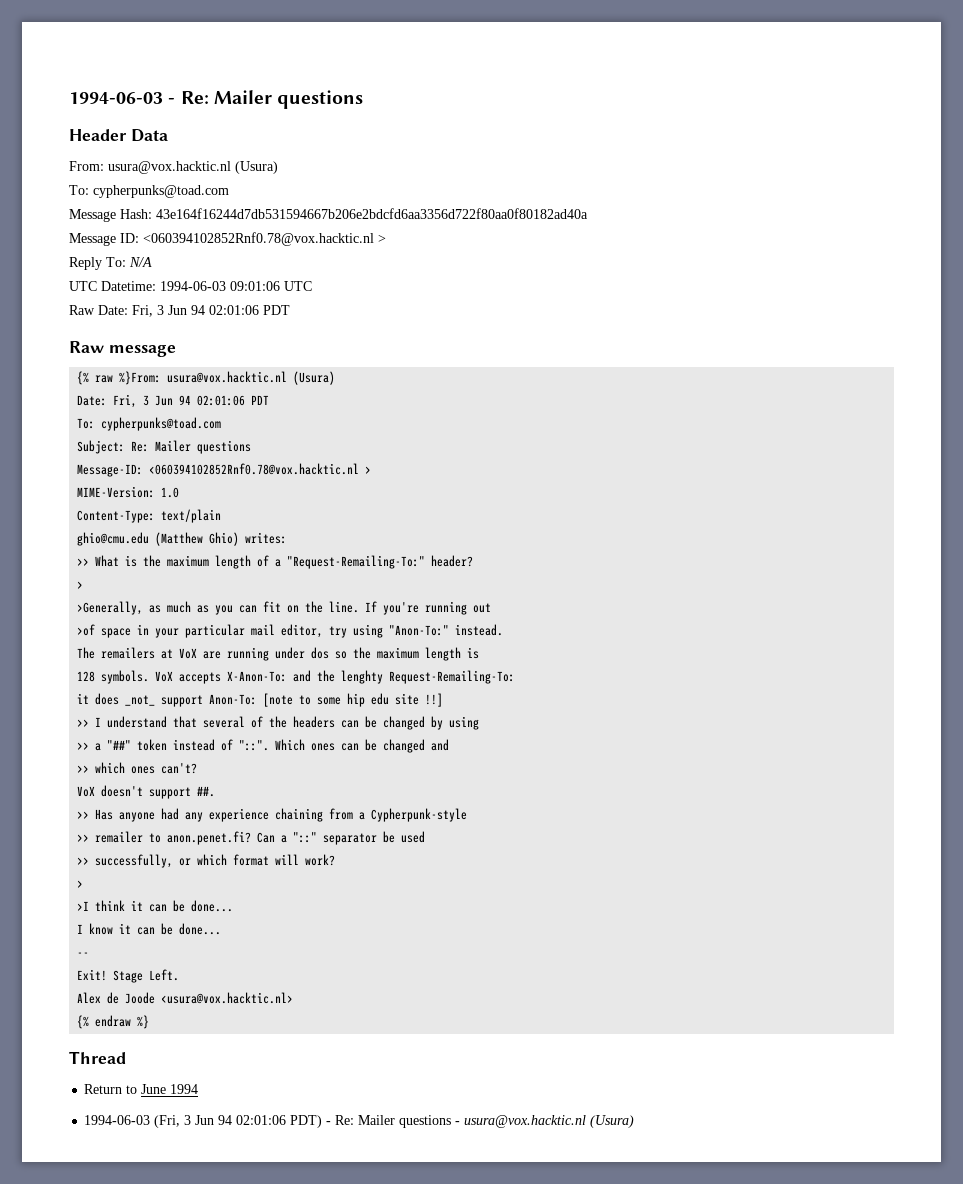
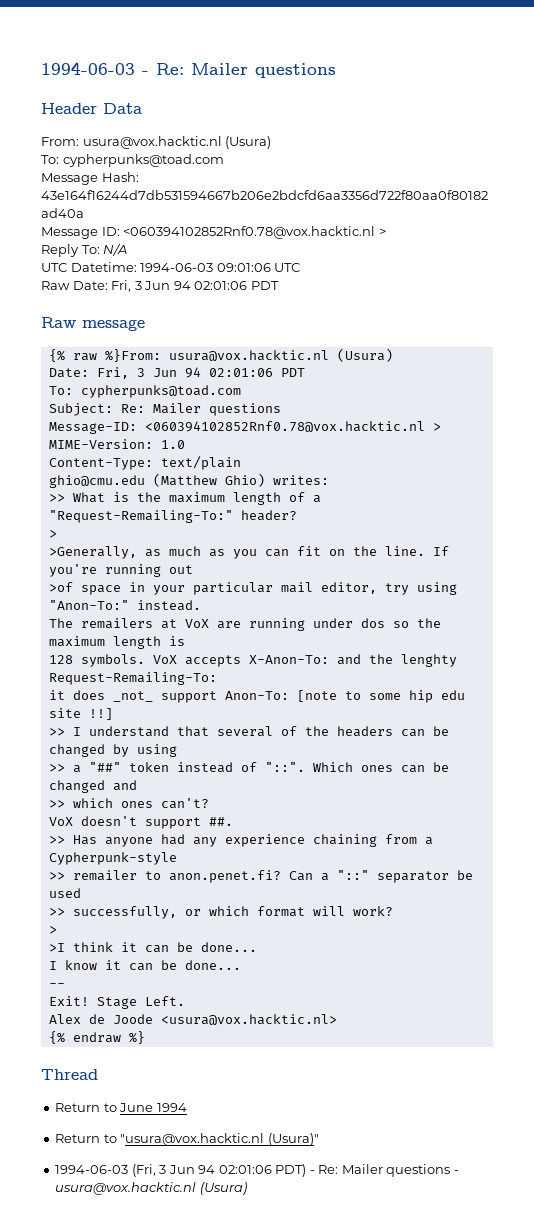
(199, 1089) none -> [55,1133,319,1146] // Return to "usura@vox.hacktic.nl (Usura)"

